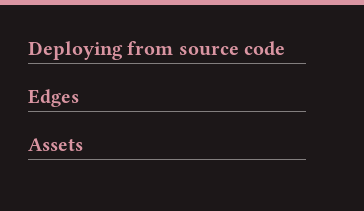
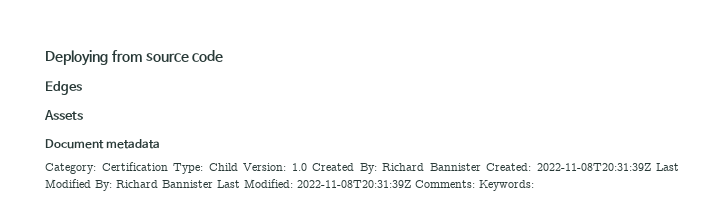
(83, 144) none -> [45,139,161,149] [45,162,679,174] [45,179,534,191] // Document metadata // Category: Certification Type: Child Version: 1.0 Created By: Richard Bannister Created: 2022-11-08T20:31:39Z Last Modified By: Richard Bannister Last Modified: 2022-11-08T20:31:39Z Comments: Keywords:

